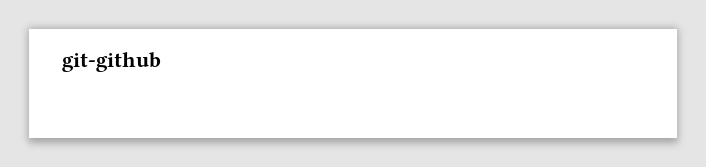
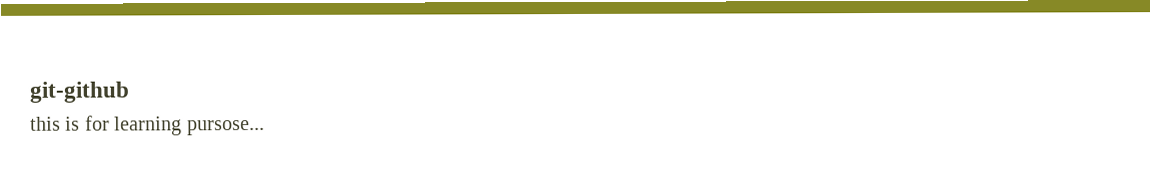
(161, 62) none -> [30,115,265,136] // this is for learning pursose...

